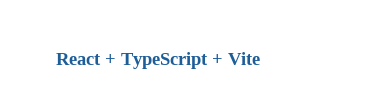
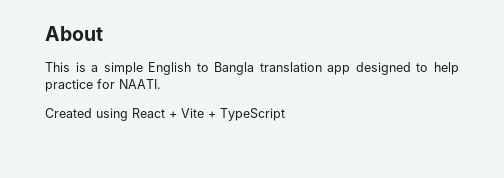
[56,52,260,69] React + TypeScript + Vite -> [45,26,103,41] [45,62,459,75] [45,79,161,92] [45,108,285,121] About // This is a simple English to Bangla translation app designed to help practice for NAATI. // Created using React + Vite + TypeScript

